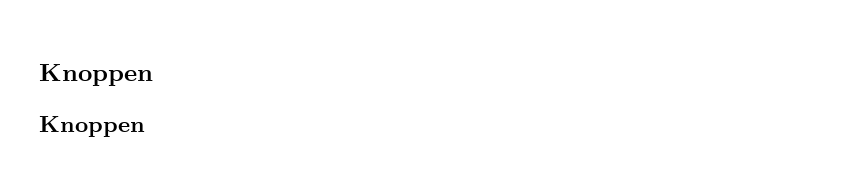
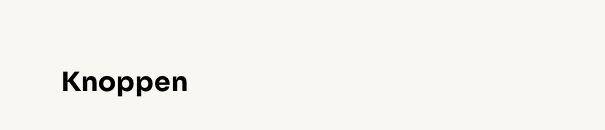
[39,64,153,86] [39,116,145,137] Knoppen // Knoppen -> [61,71,188,97] Knoppen

